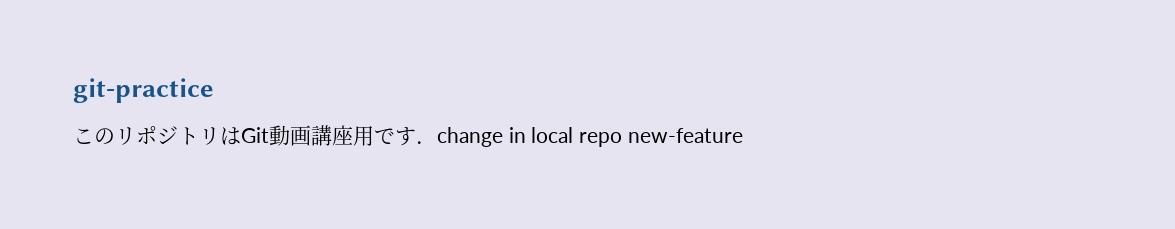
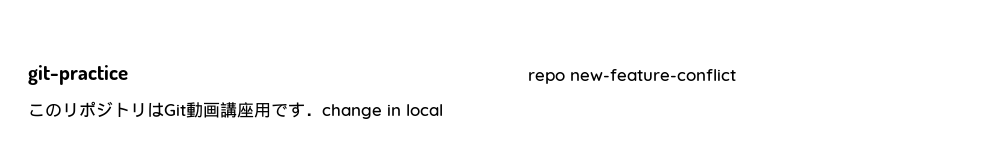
[627,128,743,143] new-feature -> [570,69,736,81] new-feature-conflict

